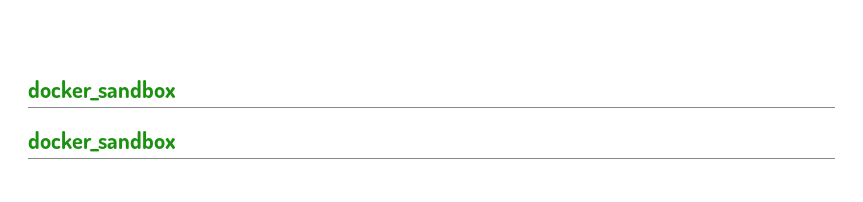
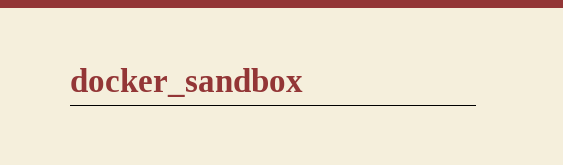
[28,80,176,101] [28,131,176,152] docker_sandbox // docker_sandbox -> [70,68,303,97] docker_sandbox

